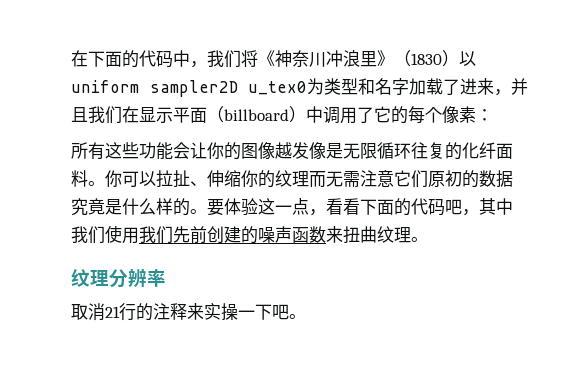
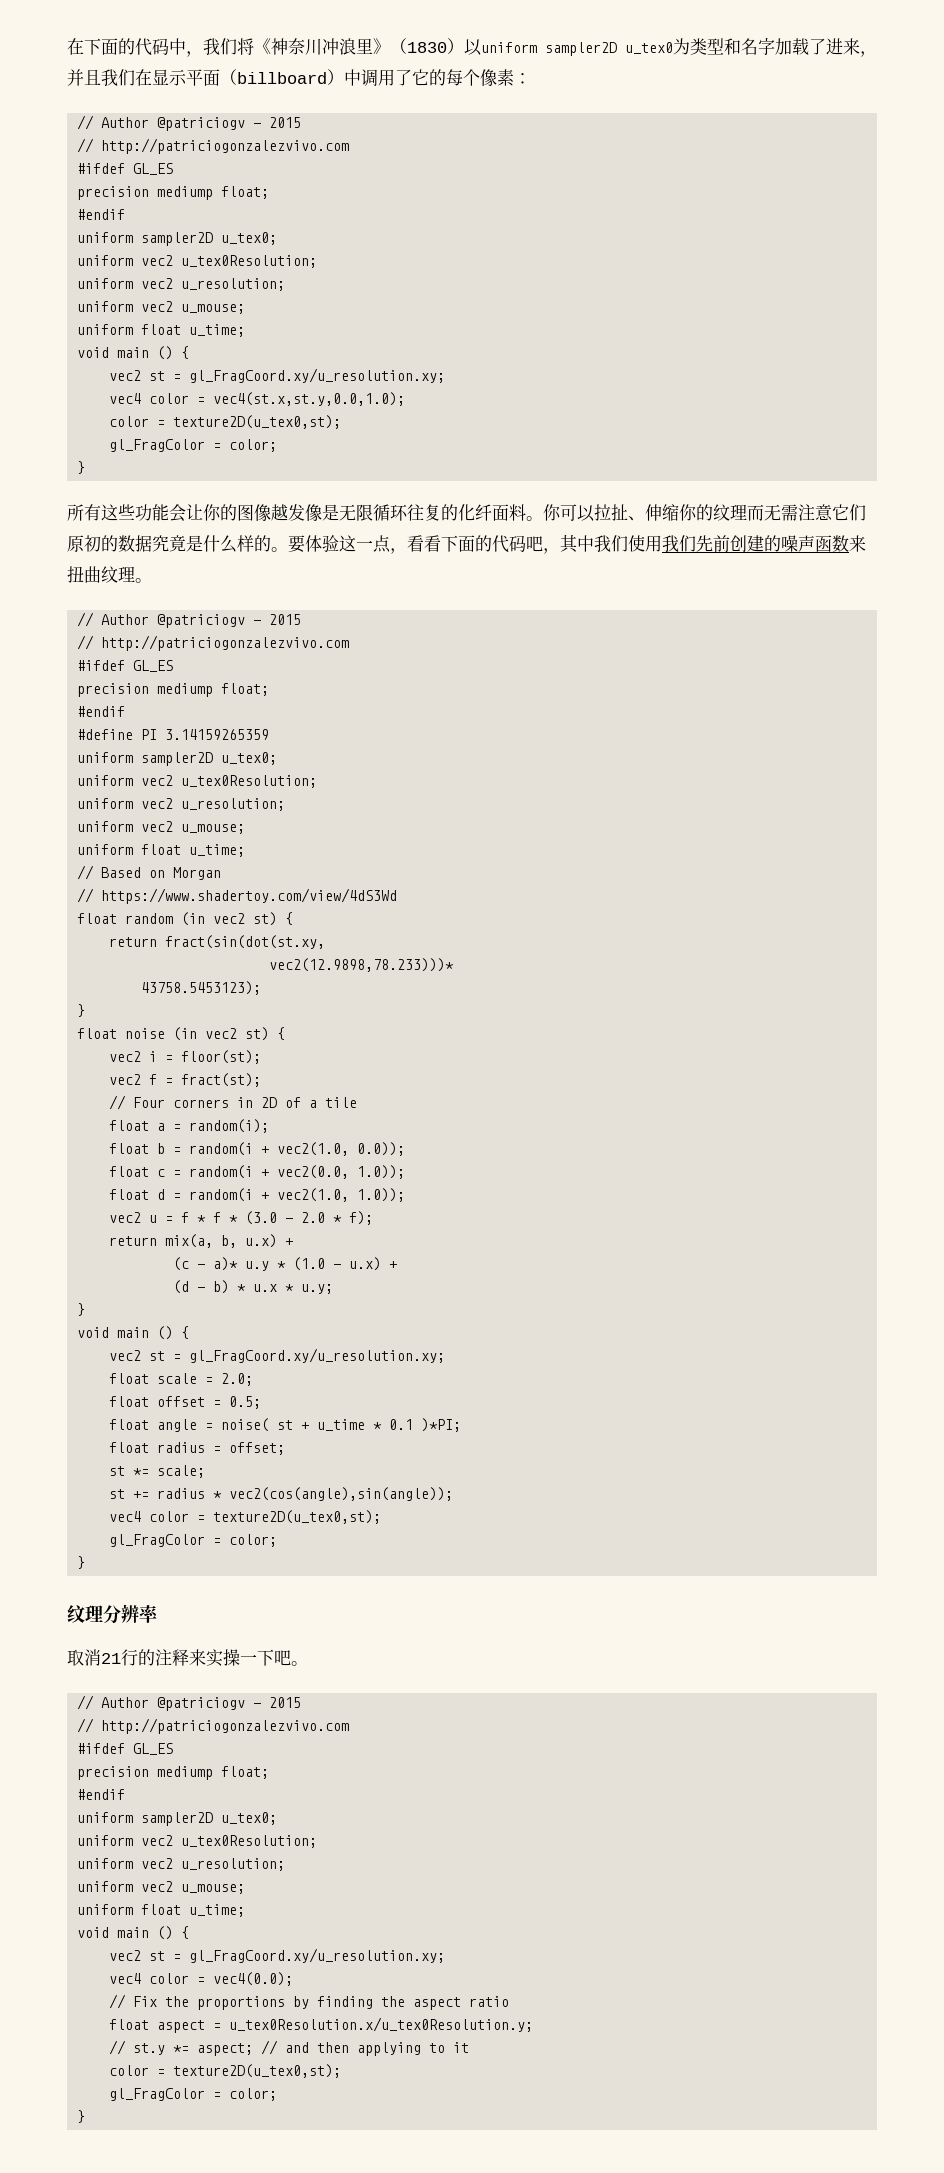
(493, 115) none -> [77,115,302,131] [77,138,350,154] [77,163,174,175] [77,186,270,200] [77,209,126,220] [77,232,278,246] [77,255,318,268] [77,278,286,291] [77,301,246,314] [77,324,246,337] [77,346,190,360] [109,368,446,383] [109,392,406,406] [109,415,342,429] [109,439,278,452] [77,461,86,474] // // Author @patriciogv - 2015 // // http://patriciogonzalezvivo.com // #ifdef GL_ES // precision mediump float; // #endif // uniform sampler2D u_tex0; // uniform vec2 u_tex0Resolution; // uniform vec2 u_resolution; // uniform vec2 u_mouse; // uniform float u_time; // void main () { // vec2 st = gl_FragCoord.xy/u_resolution.xy; // vec4 color = vec4(st.x,st.y,0.0,1.0); // color = texture2D(u_tex0,st); // gl_FragColor = color; // }
(428, 239) none -> [77,612,302,628] [77,635,350,651] [77,660,174,672] [77,683,270,697] [77,706,126,717] [77,729,270,740] [77,752,278,766] [77,775,318,788] [77,798,286,811] [77,821,246,834] [77,844,246,857] [77,865,222,880] [77,888,398,904] [77,912,294,926] [109,935,326,949] [269,958,455,972] [141,981,262,995] [77,1004,86,1017] [77,1027,286,1041] [109,1050,262,1064] [109,1073,262,1087] [109,1095,358,1110] [109,1119,270,1133] [109,1142,406,1156] [109,1165,406,1179] [109,1188,406,1202] [109,1211,374,1225] [109,1234,294,1248] [173,1257,398,1271] [173,1280,334,1294] [77,1303,86,1316] [77,1326,190,1340] [109,1348,446,1363] [109,1373,254,1386] [109,1396,262,1409] [109,1418,462,1432] [109,1442,286,1455] [109,1465,206,1478] [109,1487,454,1501] [109,1510,382,1524] [109,1534,278,1547] [77,1556,86,1569] // // Author @patriciogv - 2015 // // http://patriciogonzalezvivo.com // #ifdef GL_ES // precision mediump float; // #endif // #define PI 3.14159265359 // uniform sampler2D u_tex0; // uniform vec2 u_tex0Resolution; // uniform vec2 u_resolution; // uniform vec2 u_mouse; // uniform float u_time; // // Based on Morgan // // https://www.shadertoy.com/view/4dS3Wd // float random (in vec2 st) { // return fract(sin(dot(st.xy, // vec2(12.9898,78.233)))* // 43758.5453123); // } // float noise (in vec2 st) { // vec2 i = floor(st); // vec2 f = fract(st); // // Four corners in 2D of a tile // float a = random(i); // float b = random(i + vec2(1.0, 0.0)); // float c = random(i + vec2(0.0, 1.0)); // float d = random(i + vec2(1.0, 1.0)); // vec2 u = f * f * (3.0 - 2.0 * f); // return mix(a, b, u.x) + // (c - a)* u.y * (1.0 - u.x) + // (d - b) * u.x * u.y; // } // void main () { // vec2 st = gl_FragCoord.xy/u_resolution.xy; // float scale = 2.0; // float offset = 0.5; // float angle = noise( st + u_time * 0.1 )*PI; // float radius = offset; // st *= scale; // st += radius * vec2(cos(angle),sin(angle)); // vec4 color = texture2D(u_tex0,st); // gl_FragColor = color; // }
(306, 316) none -> [77,1695,302,1711] [77,1718,350,1734] [77,1743,174,1755] [77,1766,270,1780] [77,1789,126,1800] [77,1812,278,1826] [77,1835,318,1848] [77,1858,286,1871] [77,1881,246,1894] [77,1904,246,1917] [77,1926,190,1940] [109,1948,446,1963] [109,1972,294,1986] [109,1994,510,2010] [109,2017,534,2033] [109,2040,470,2056] [109,2064,342,2078] [109,2088,278,2101] [77,2110,86,2123] // // Author @patriciogv - 2015 // // http://patriciogonzalezvivo.com // #ifdef GL_ES // precision mediump float; // #endif // uniform sampler2D u_tex0; // uniform vec2 u_tex0Resolution; // uniform vec2 u_resolution; // uniform vec2 u_mouse; // uniform float u_time; // void main () { // vec2 st = gl_FragCoord.xy/u_resolution.xy; // vec4 color = vec4(0.0); // // Fix the proportions by finding the aspect ratio // float aspect = u_tex0Resolution.x/u_tex0Resolution.y; // // st.y *= aspect; // and then applying to it // color = texture2D(u_tex0,st); // gl_FragColor = color; // }

